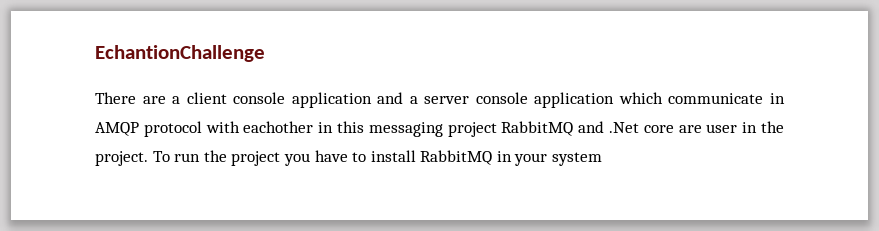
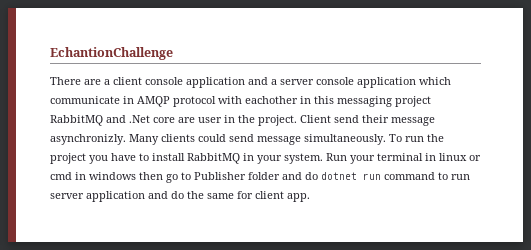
(148, 158) none -> [300,115,435,126] [50,134,386,145] Client send their message asynchronizly. Many clients could send message simultaneously.
[552,152,603,166] system -> [284,153,481,164] [50,172,470,183] [50,191,310,202] system. Run your terminal in linux or cmd in windows then go to Publisher folder and do dotnet run command to run server application and do the same for client app.

